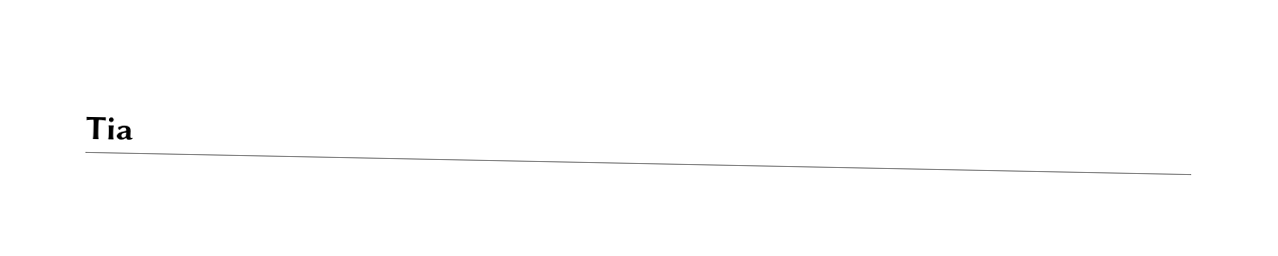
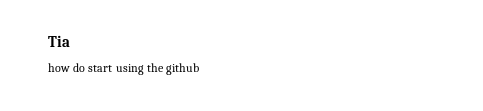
(134, 127) none -> [48,63,200,75] // how do start using the github

